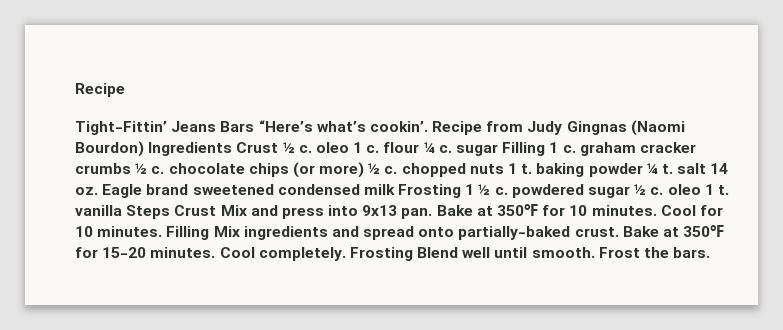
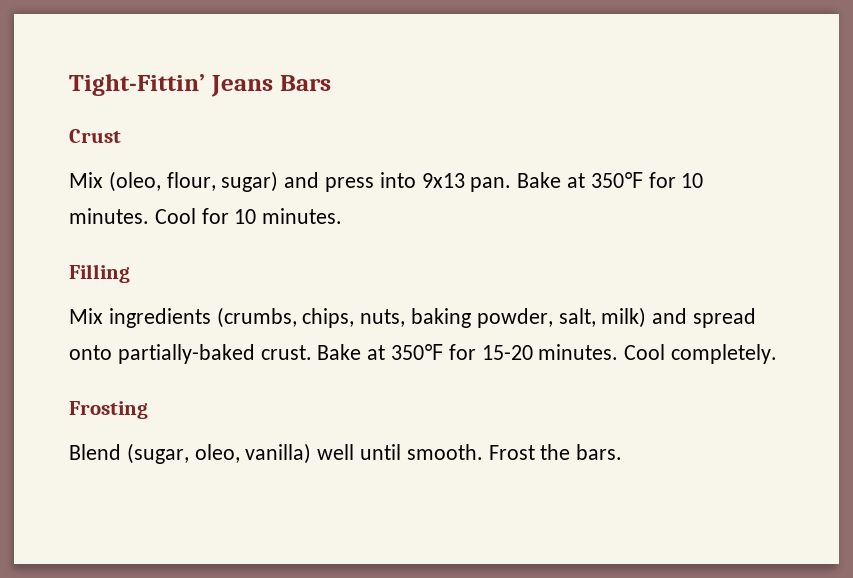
[75,83,125,97] Recipe // -> (69, 85) none
[258,120,685,136] [75,141,696,157] [75,162,729,178] [75,184,729,198] [75,205,247,219] “Here’s what’s cookin’. Recipe from Judy Gingnas (Naomi Bourdon) Ingredients Crust ½ c. oleo 1 c. flour ¼ c. sugar Filling 1 c. graham cracker crumbs ½ c. chocolate chips (or more) ½ c. chopped nuts 1 t. baking powder ¼ t. salt 14 oz. Eagle brand sweetened condensed milk Frosting 1 ½ c. powdered sugar ½ c. oleo 1 t. vanilla Steps Crust Mix -> [69,129,121,143] [69,171,279,192] // Crust // Mix (oleo, flour, sugar)
[166,226,210,240] Filling -> [69,264,130,283] // Filling //
(328, 233) none -> [216,307,647,328] (crumbs, chips, nuts, baking powder, salt, milk)
[349,247,459,261] Frosting Blend -> [69,401,148,419] [69,443,312,464] // Frosting // Blend (sugar, oleo, vanilla)

